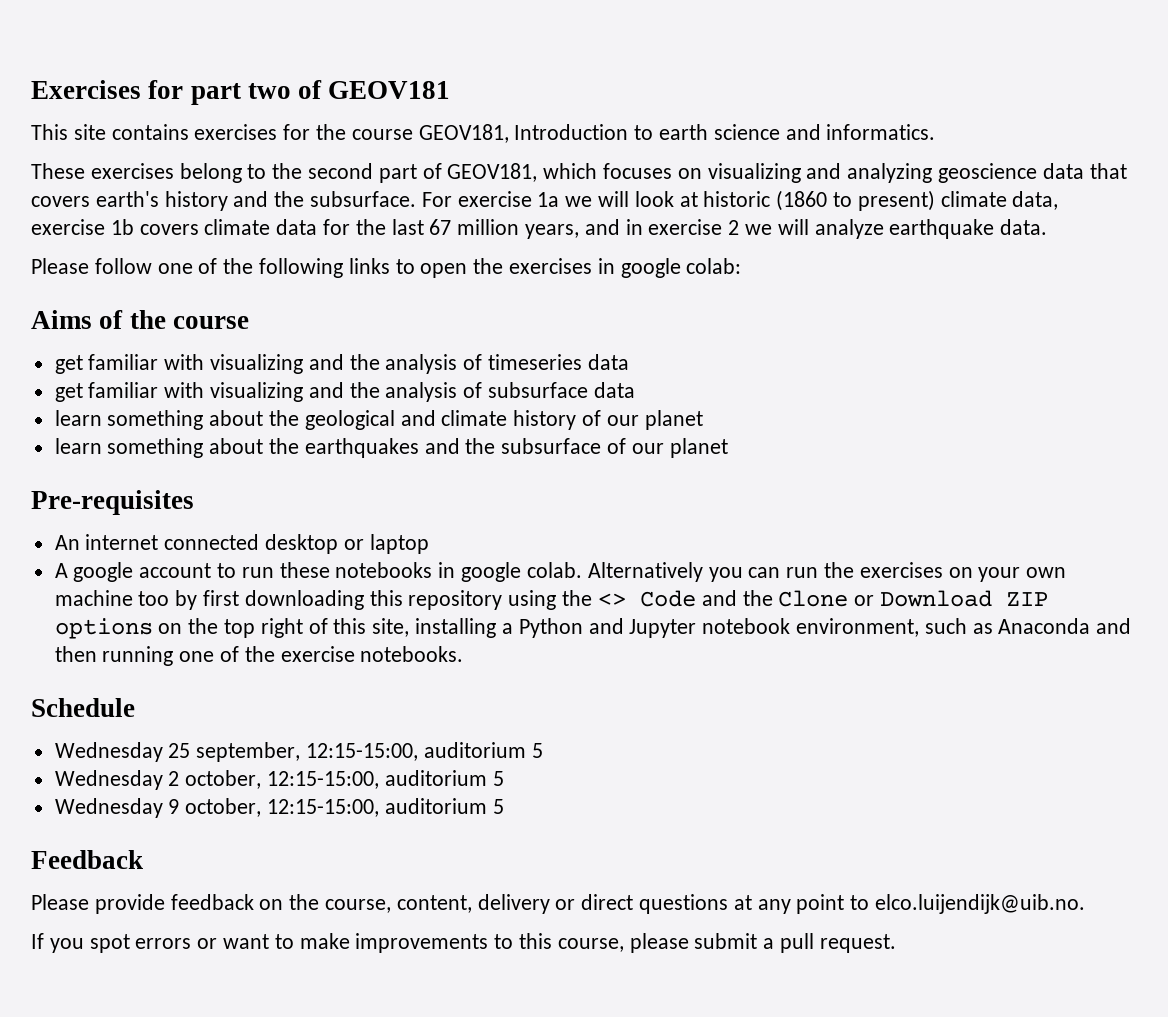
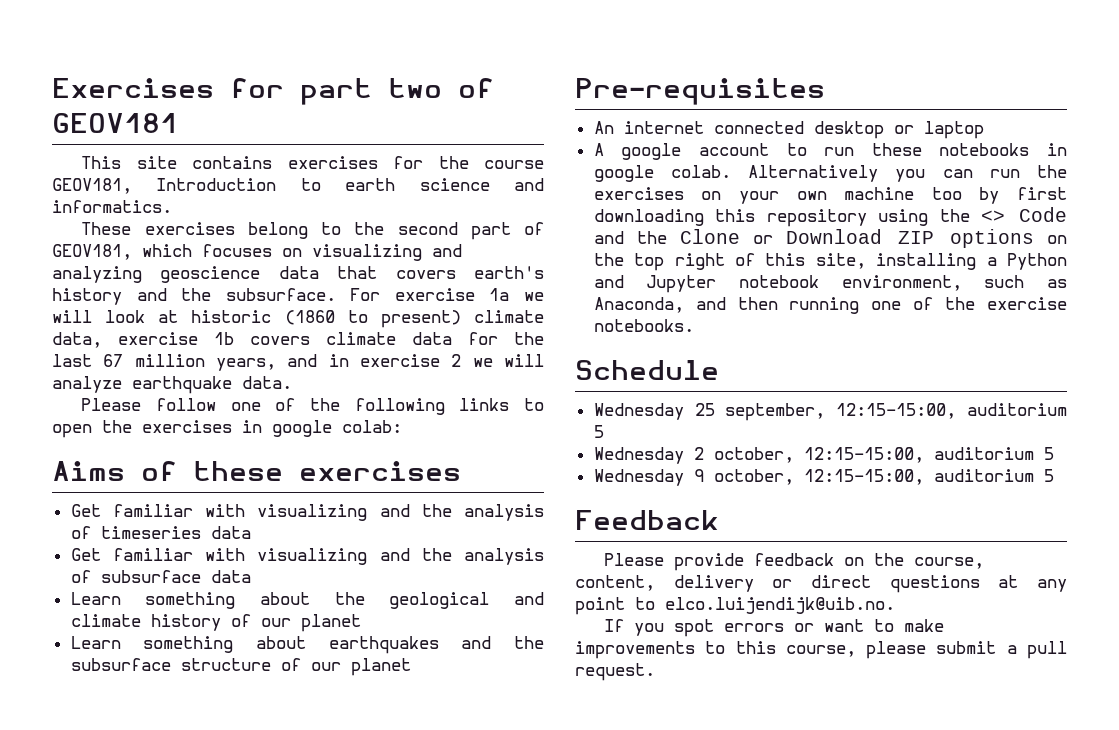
[129,310,249,329] [54,355,83,374] the course // get -> [193,461,461,481] [70,504,101,517] these exercises // Get
[54,383,83,402] get -> [70,548,101,561] Get
[54,410,102,426] learn -> [70,592,121,605] Learn
[54,438,300,458] learn something about the -> [70,636,307,653] Learn something about
(602, 446) none -> [180,658,271,671] structure
[998,618,1091,634] Anaconda -> [593,297,684,313] Anaconda,

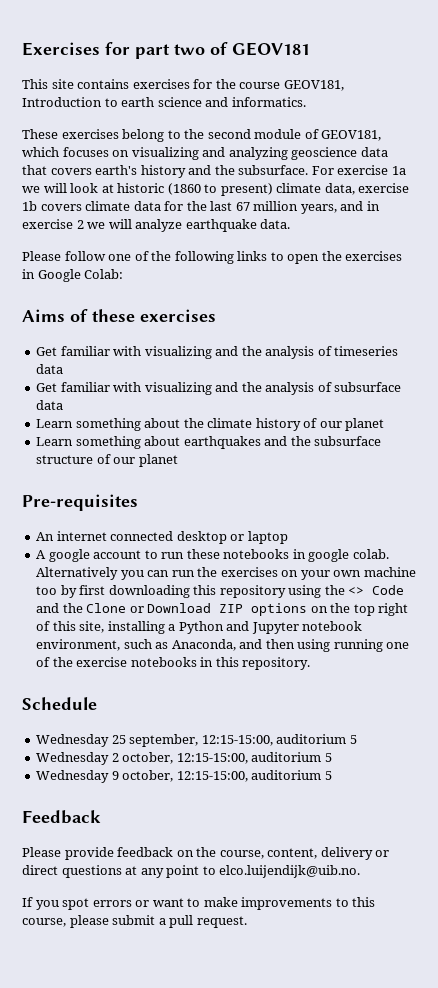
[470,222,511,240] part -> [254,129,302,139] module
[272,420,402,437] google colab: -> [37,269,124,282] Google Colab:
[389,592,544,609] geological and -> (204, 423) none
(778, 303) none -> [297,639,331,652] using
[593,319,694,332] notebooks. -> [130,657,311,670] notebooks in this repository.

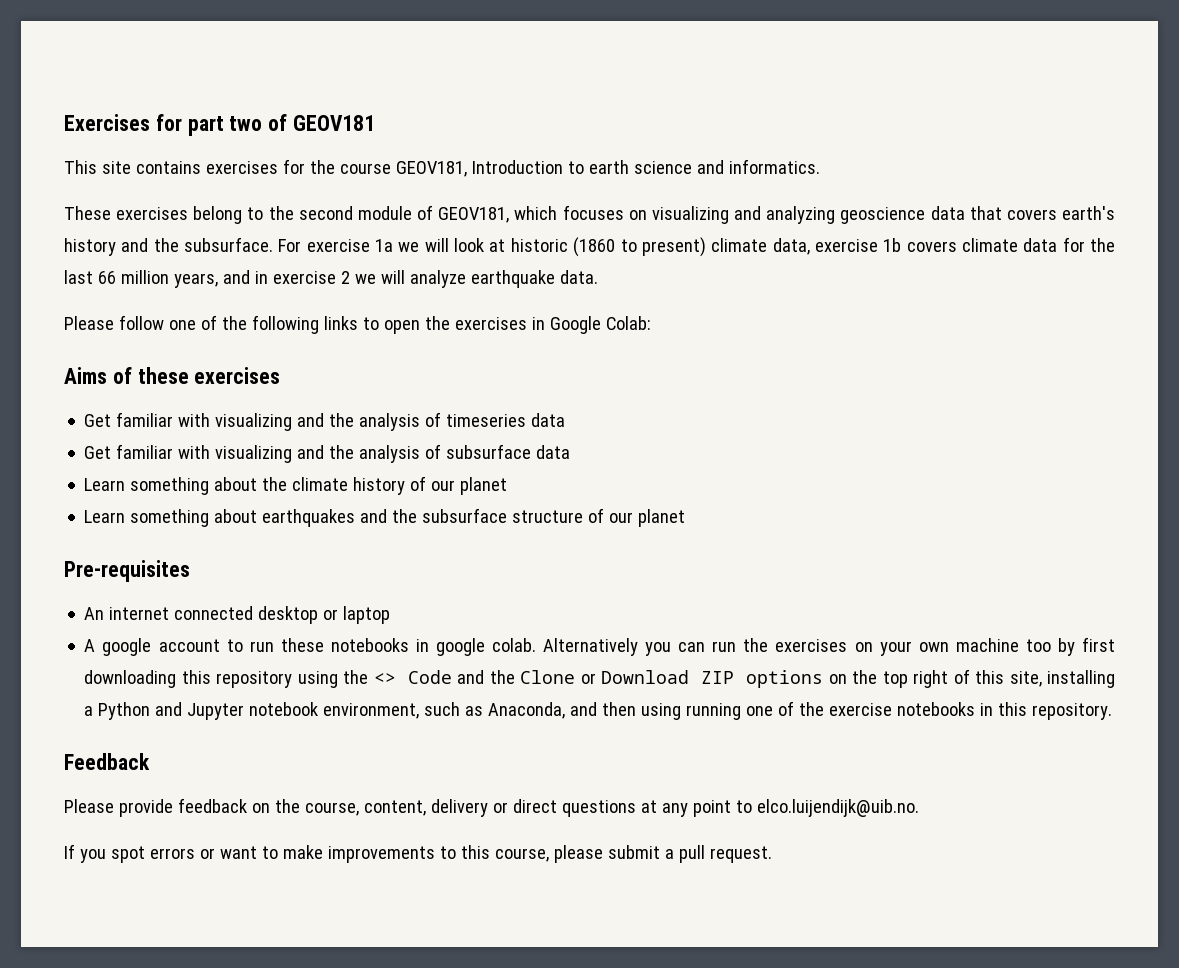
[235,202,250,211] 67 -> [97,271,116,284] 66
[22,697,97,710] [36,734,357,747] [36,752,332,765] [36,770,332,783] // Schedule // Wednesday 25 september, 12:15-15:00, auditorium 5 // Wednesday 2 october, 12:15-15:00, auditorium 5 // Wednesday 9 october, 12:15-15:00, auditorium 5 -> (1113, 711) none

